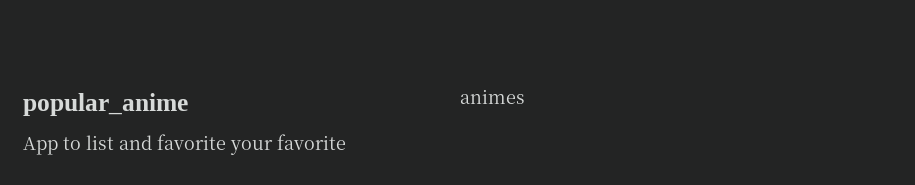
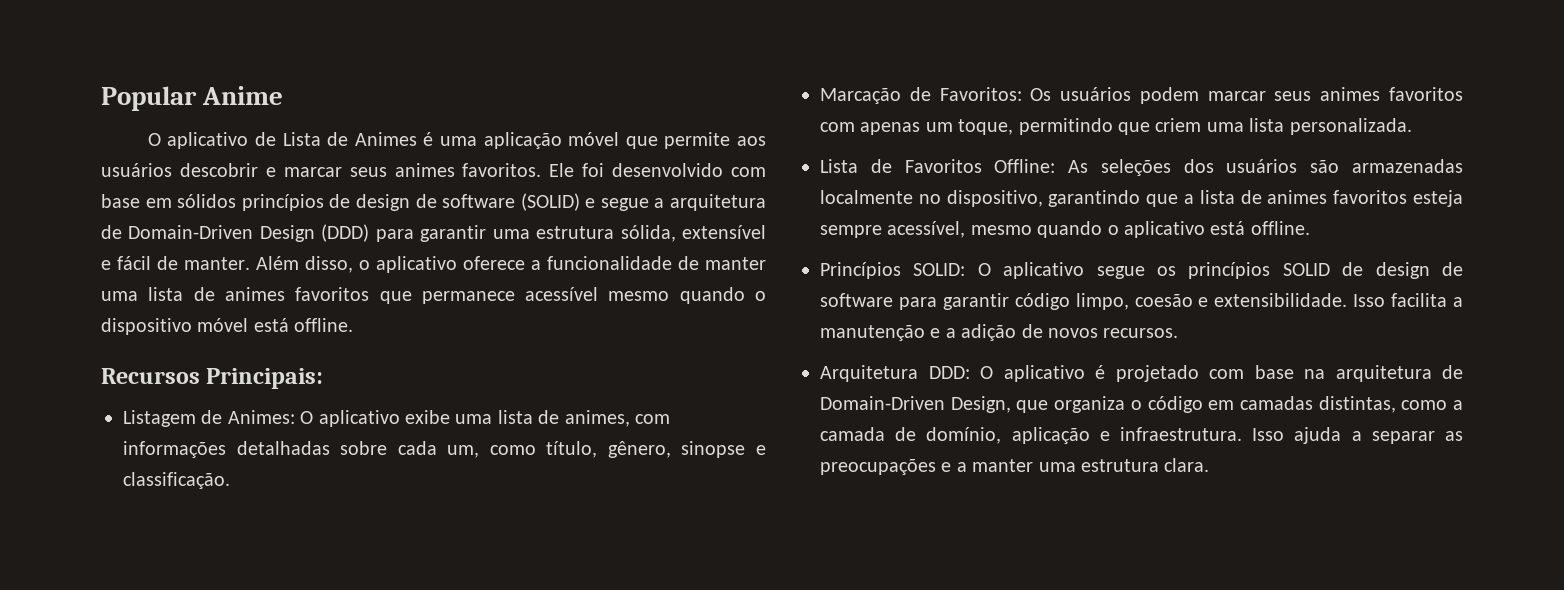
[23,93,188,116] [23,134,346,155] [460,89,525,104] popular_anime // App to list and favorite your favorite animes -> [101,86,284,111] [147,132,766,149] [101,163,766,177] [101,193,766,211] [101,224,766,242] [101,256,766,273] [101,287,766,304] [101,318,354,335] [101,368,324,389] [123,410,670,427] [123,441,766,458] [123,472,230,489] [820,87,1463,104] [820,118,1412,135] [820,159,1463,176] [820,190,1463,207] [820,221,1310,238] [820,262,1463,279] [820,293,1463,310] [820,324,1179,341] [820,365,1463,382] [820,396,1463,413] [820,427,1463,444] [820,458,1210,475] Popular Anime // O aplicativo de Lista de Animes é uma aplicação móvel que permite aos usuários descobrir e marcar seus animes favoritos. Ele foi desenvolvido com base em sólidos princípios de design de software (SOLID) e segue a arquitetura de Domain-Driven Design (DDD) para garantir uma estrutura sólida, extensível e fácil de manter. Além disso, o aplicativo oferece a funcionalidade de manter uma lista de animes favoritos que permanece acessível mesmo quando o dispositivo móvel está offline. // Recursos Principais: // Listagem de Animes: O aplicativo exibe uma lista de animes, com informações detalhadas sobre cada um, como título, gênero, sinopse e classificação. // Marcação de Favoritos: Os usuários podem marcar seus animes favoritos com apenas um toque, permitindo que criem uma lista personalizada. // Lista de Favoritos Offline: As seleções dos usuários são armazenadas localmente no dispositivo, garantindo que a lista de animes favoritos esteja sempre acessível, mesmo quando o aplicativo está offline. // Princípios SOLID: O aplicativo segue os princípios SOLID de design de software para garantir código limpo, coesão e extensibilidade. Isso facilita a manutenção e a adição de novos recursos. // Arquitetura DDD: O aplicativo é projetado com base na arquitetura de Domain-Driven Design, que organiza o código em camadas distintas, como a camada de domínio, aplicação e infraestrutura. Isso ajuda a separar as preocupações e a manter uma estrutura clara.

